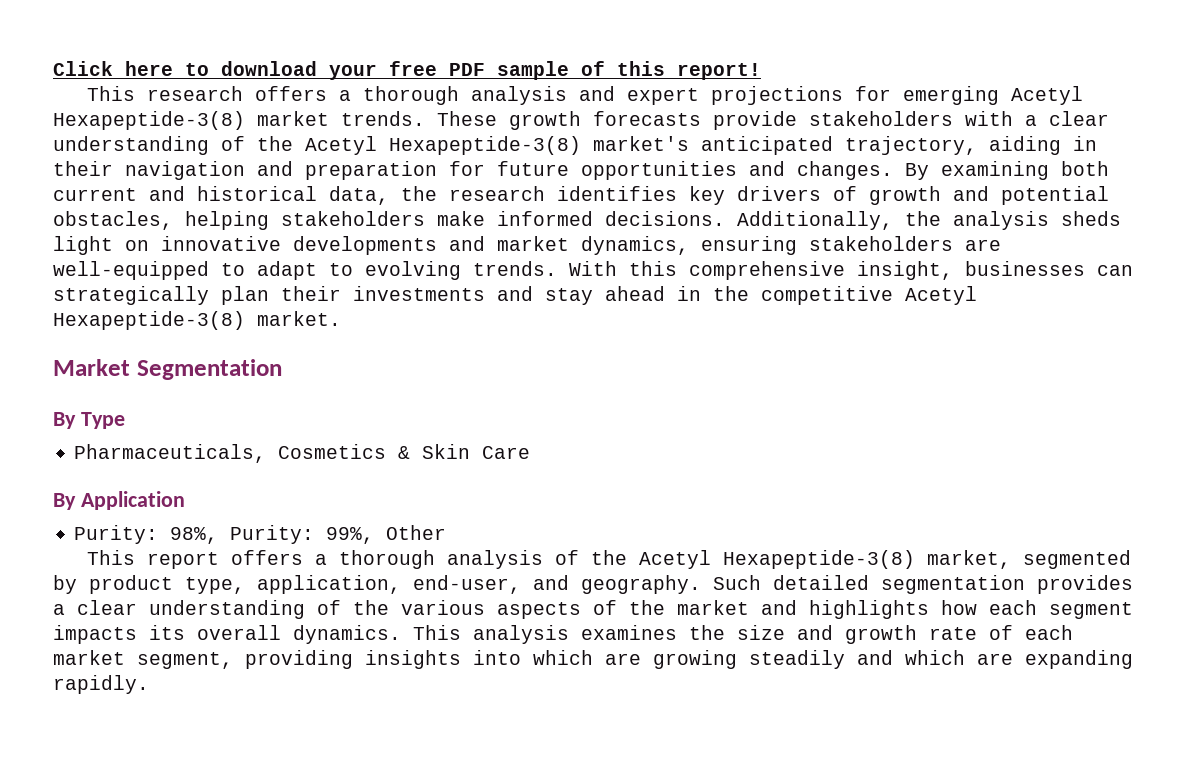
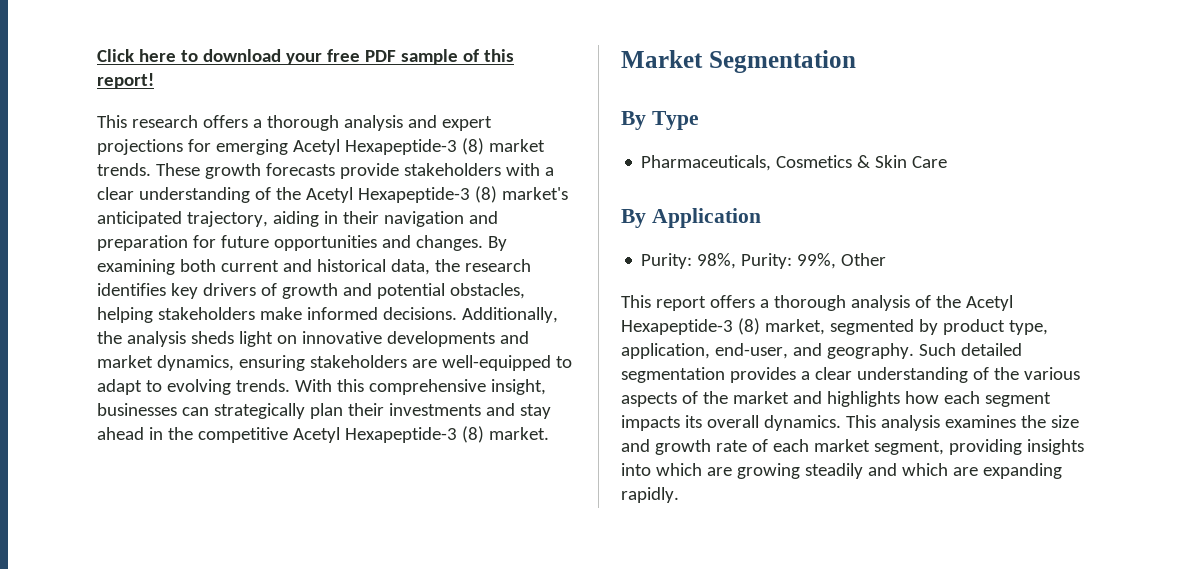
[53,111,245,130] Hexapeptide-3(8) -> [344,138,484,155] Hexapeptide-3 (8)
[389,136,581,155] Hexapeptide-3(8) -> [357,186,497,203] Hexapeptide-3 (8)
[53,311,245,330] Hexapeptide-3(8) -> [344,426,484,443] Hexapeptide-3 (8)
[723,550,916,569] Hexapeptide-3(8) -> [621,318,760,335] Hexapeptide-3 (8)

